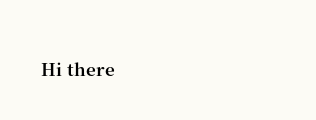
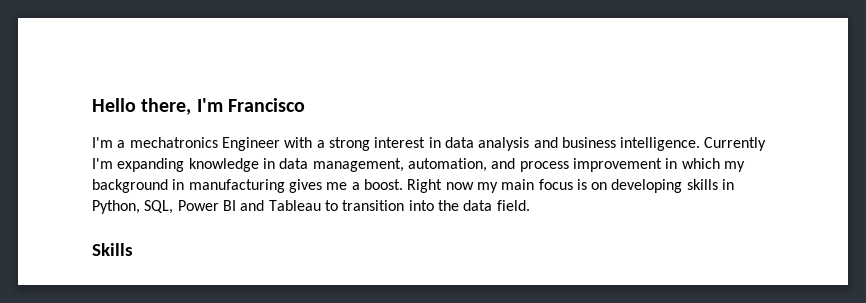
[41,62,115,76] Hi there -> [92,98,306,115] [92,137,767,151] [92,158,745,172] [92,179,735,193] [92,200,530,214] [92,243,133,256] Hello there, I'm Francisco // I'm a mechatronics Engineer with a strong interest in data analysis and business intelligence. Currently I'm expanding knowledge in data management, automation, and process improvement in which my background in manufacturing gives me a boost. Right now my main focus is on developing skills in Python, SQL, Power BI and Tableau to transition into the data field. // Skills

